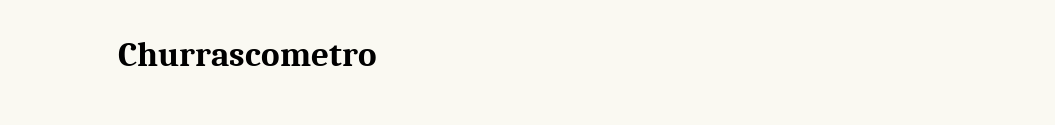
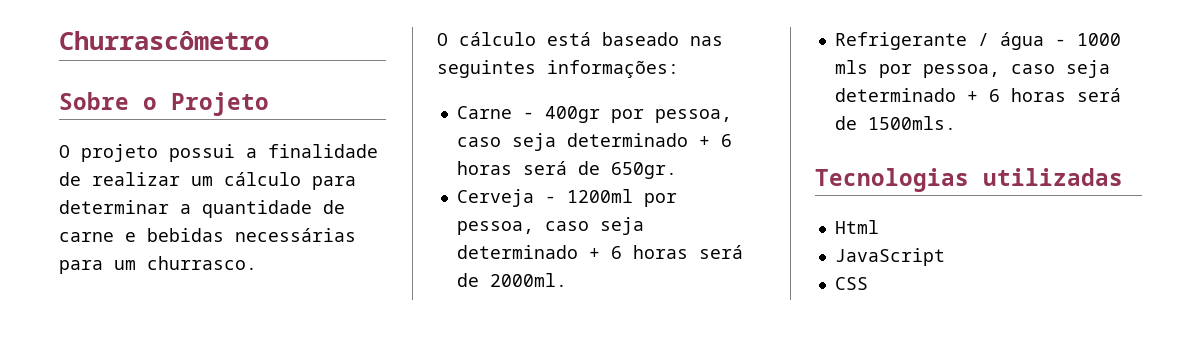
[118,41,377,66] Churrascometro -> [59,31,269,50] [59,92,269,116] [59,144,378,162] [59,172,356,190] [59,200,345,218] [59,228,356,242] [59,256,257,274] [437,32,723,46] [437,60,679,78] [456,106,732,123] [456,133,732,151] [456,161,677,179] [456,189,677,207] [456,217,644,235] [456,245,743,259] [456,273,567,287] [834,32,1121,50] [834,60,1110,78] [834,88,1121,102] [834,116,956,130] [815,168,1123,192] [834,220,879,234] [834,248,945,266] [834,277,868,290] Churrascômetro // Sobre o Projeto // O projeto possui a finalidade de realizar um cálculo para determinar a quantidade de carne e bebidas necessárias para um churrasco. // O cálculo está baseado nas seguintes informações: // Carne - 400gr por pessoa, caso seja determinado + 6 horas será de 650gr. // Cerveja - 1200ml por pessoa, caso seja determinado + 6 horas será de 2000ml. // Refrigerante / água - 1000 mls por pessoa, caso seja determinado + 6 horas será de 1500mls. // Tecnologias utilizadas // Html // JavaScript // CSS

